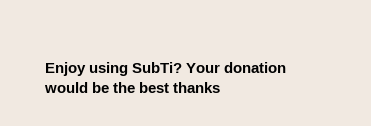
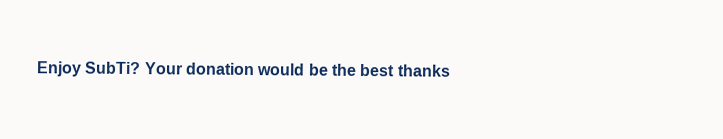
[89,62,129,76] using -> (82, 69) none

